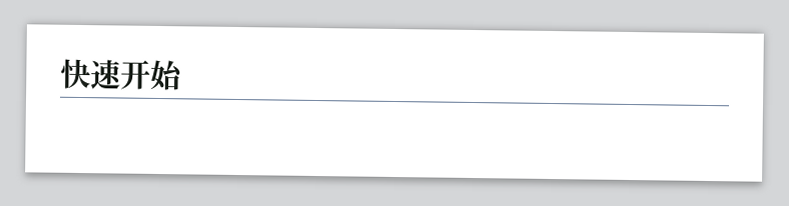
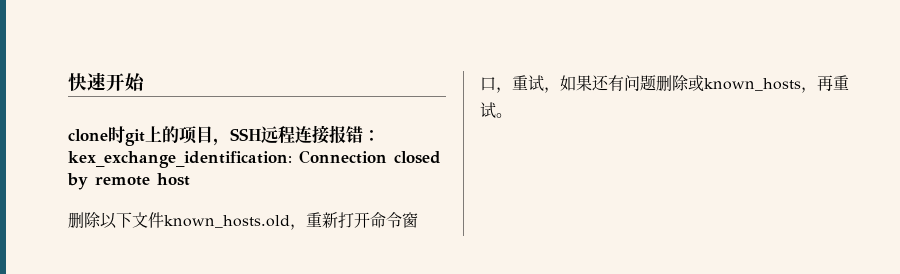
(184, 75) none -> [68,125,380,146] [68,150,441,168] [67,173,190,190] [68,212,418,230] [480,75,849,93] [480,102,512,118] // clone时git上的项目，SSH远程连接报错：kex_exchange_identification: Connection closed by remote host // 删除以下文件known_hosts.old，重新打开命令窗口，重试，如果还有问题删除或known_hosts，再重试。

